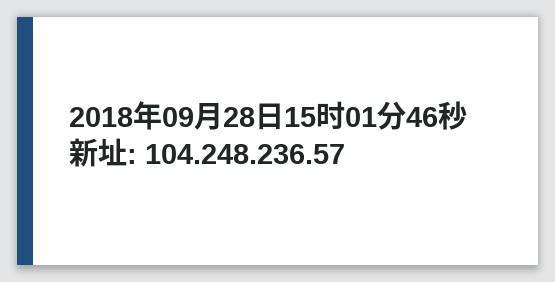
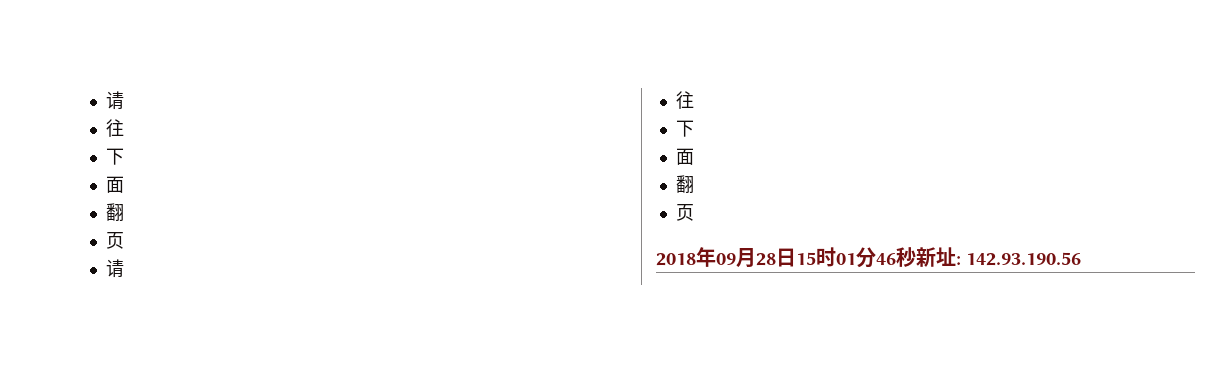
(69, 117) none -> [105,91,124,110] [105,119,124,137] [105,148,124,165] [105,176,124,193] [105,203,124,221] [105,232,124,249] [105,259,124,278] [675,91,694,109] [675,120,694,137] [675,148,694,165] [675,175,694,193] [675,204,694,221] 请 // 往 // 下 // 面 // 翻 // 页 // 请 // 往 // 下 // 面 // 翻 // 页 //
[145,144,345,164] 104.248.236.57 -> [966,252,1082,266] 142.93.190.56

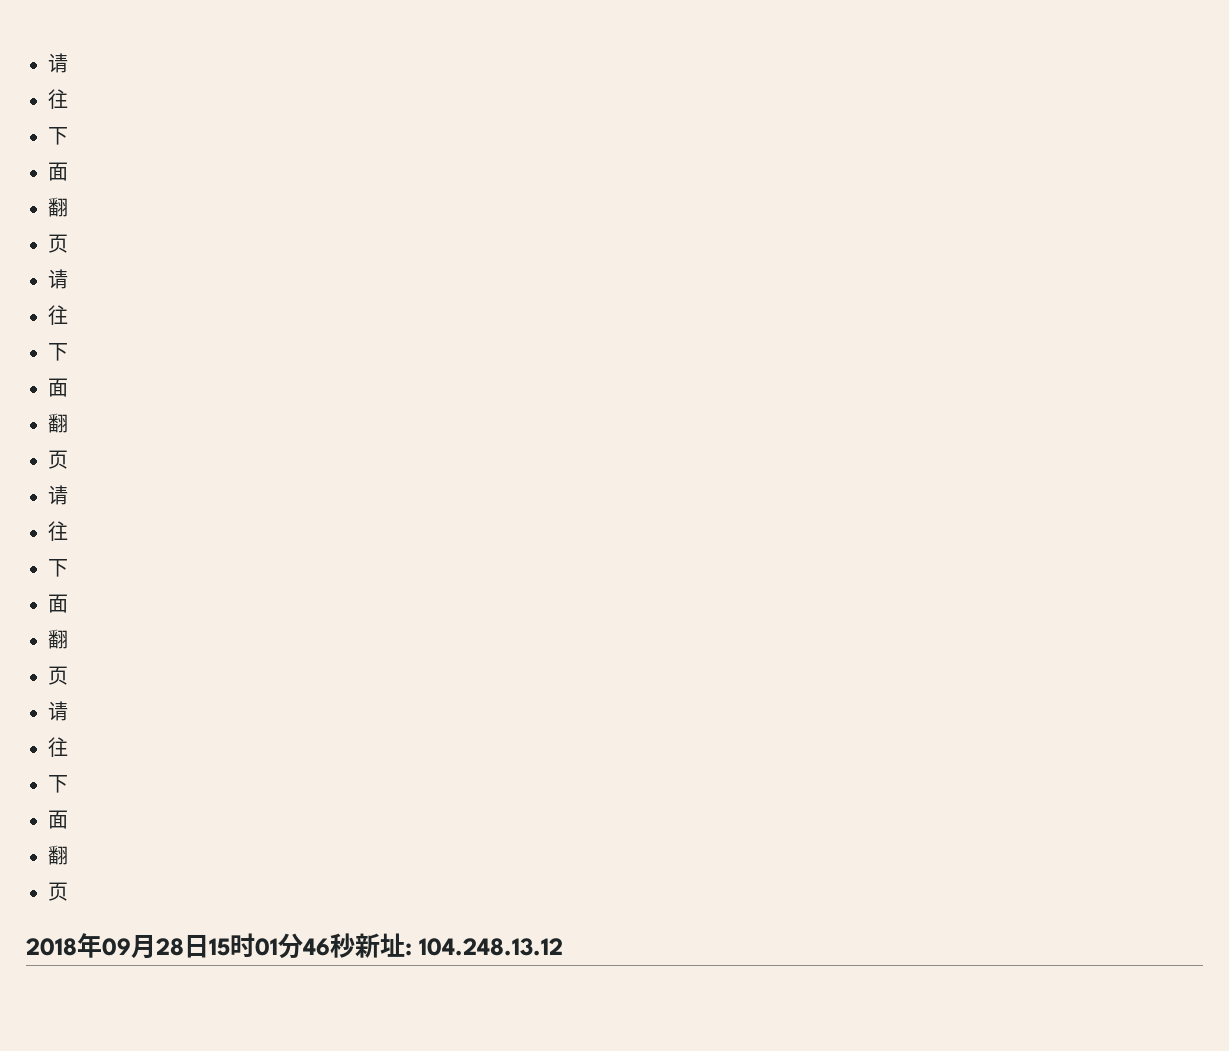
[105,91,124,110] [105,119,124,137] [105,148,124,165] [105,176,124,193] [105,203,124,221] [105,232,124,249] [105,259,124,278] [675,91,694,109] [675,120,694,137] [675,148,694,165] [675,175,694,193] [675,204,694,221] 请 // 往 // 下 // 面 // 翻 // 页 // 请 // 往 // 下 // 面 // 翻 // 页 -> [48,53,68,73] [48,89,68,109] [48,127,68,145] [48,162,68,181] [48,197,68,217] [48,234,68,253] [48,269,68,289] [48,305,68,325] [48,343,68,361] [48,378,68,397] [48,413,68,433] [48,450,68,469] [48,485,68,505] [48,521,68,541] [48,559,68,577] [48,594,68,613] [48,629,68,649] [48,666,68,685] [48,701,68,721] [48,737,68,757] [48,775,68,793] [48,810,68,829] [48,845,68,865] [48,882,68,901] 请 // 往 // 下 // 面 // 翻 // 页 // 请 // 往 // 下 // 面 // 翻 // 页 // 请 // 往 // 下 // 面 // 翻 // 页 // 请 // 往 // 下 // 面 // 翻 // 页
[966,252,1082,266] 142.93.190.56 -> [419,938,563,956] 104.248.13.12

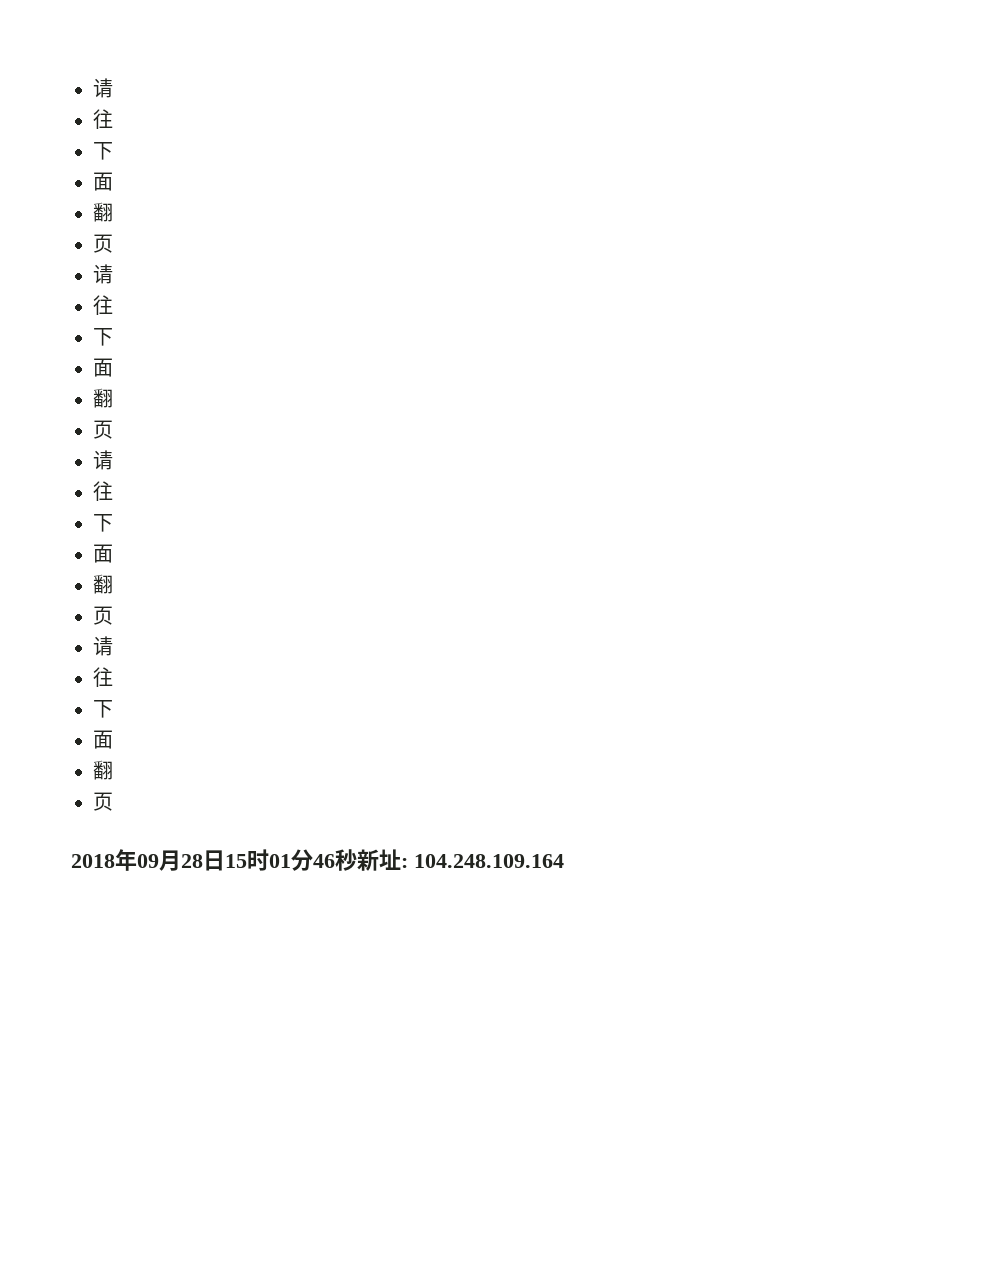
[419,938,563,956] 104.248.13.12 -> [414,854,564,868] 104.248.109.164

